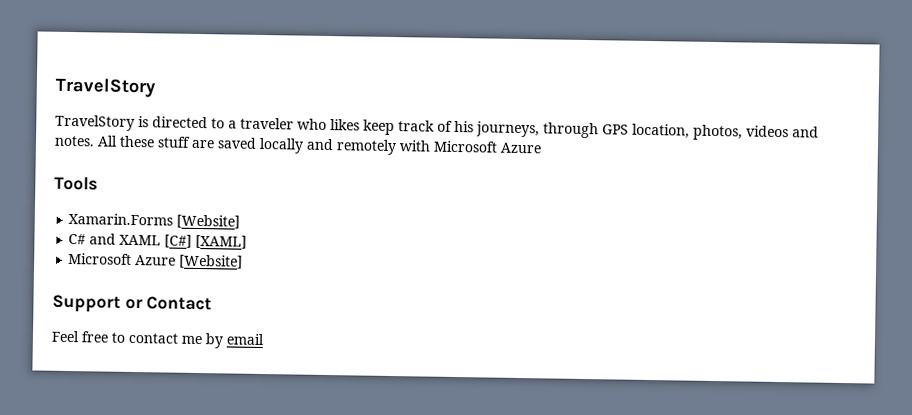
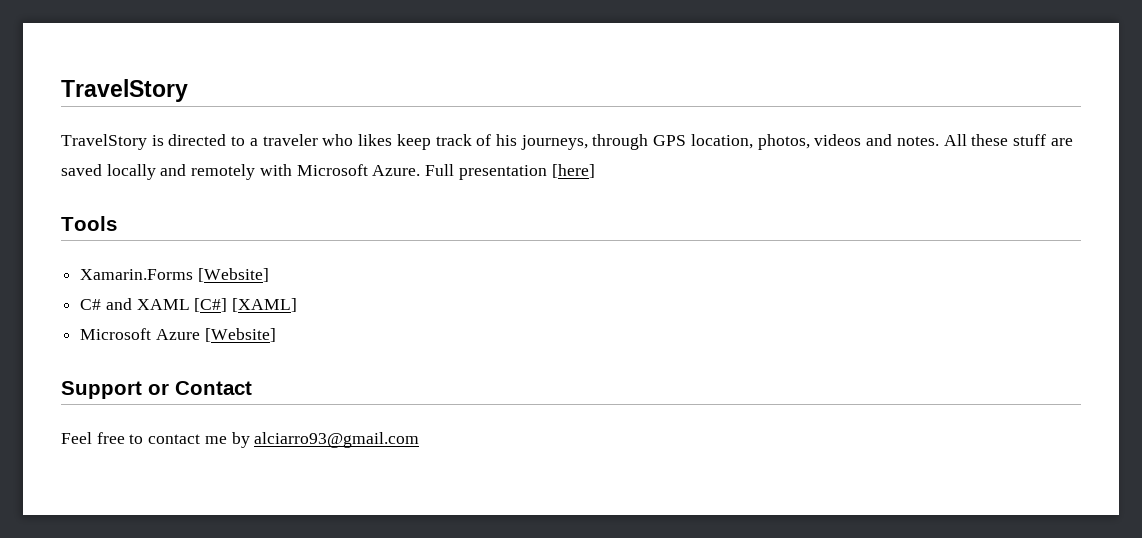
[500,142,542,154] Azure -> [372,164,595,180] Azure. Full presentation [here]
[226,333,265,346] email -> [254,432,420,448] alciarro93@gmail.com

